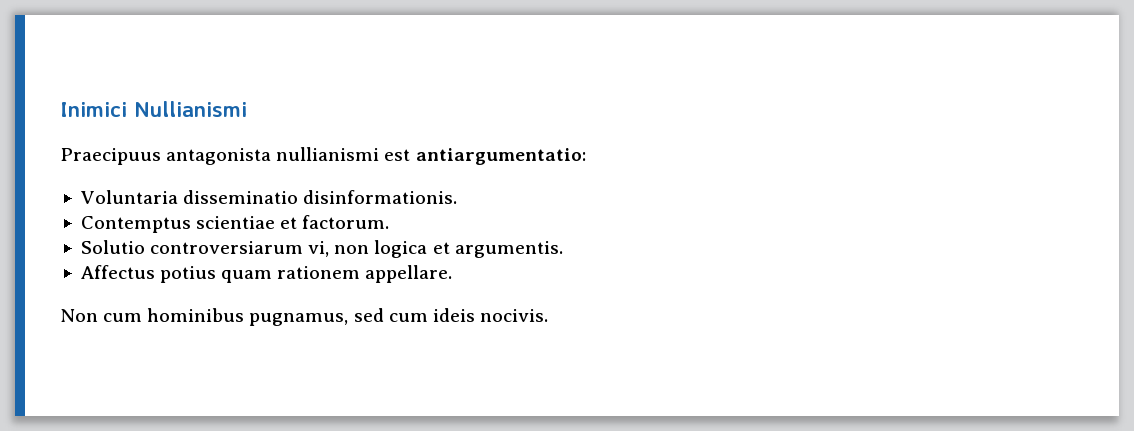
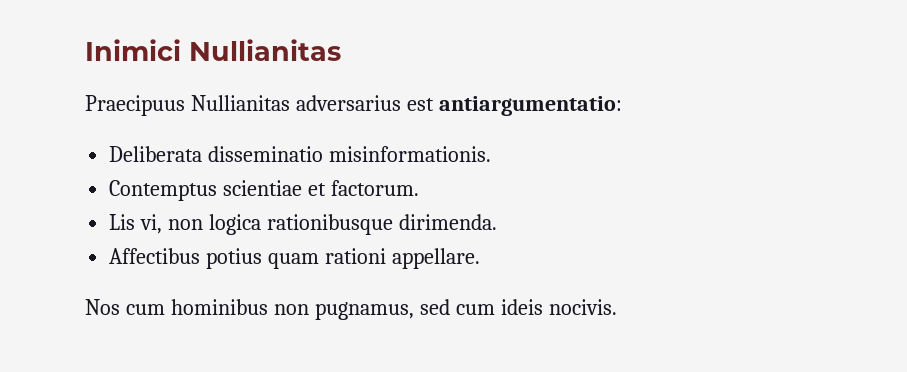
[134,101,247,117] Nullianismi -> [189,39,341,61] Nullianitas
[166,147,380,165] antagonista nullianismi -> [190,95,401,111] Nullianitas adversarius
[80,190,458,204] Voluntaria disseminatio disinformationis. -> [109,146,492,162] Deliberata disseminatio misinformationis.
[80,240,304,254] Solutio controversiarum -> [109,214,136,230] Lis
[432,241,563,258] [80,265,155,279] et argumentis. // Affectus -> [266,214,497,235] [109,248,201,264] rationibusque dirimenda. // Affectibus
[277,266,361,279] rationem -> [325,248,387,264] rationi
[60,309,98,322] Non -> [85,299,120,315] Nos
(245, 315) none -> [273,304,309,315] non

